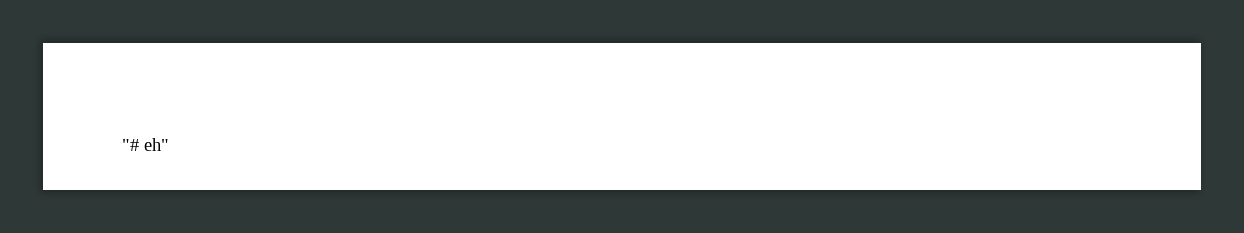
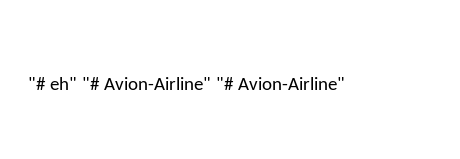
(169, 144) none -> [81,77,345,90] "# Avion-Airline" "# Avion-Airline"

